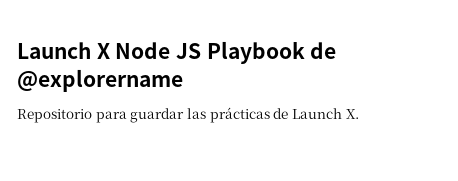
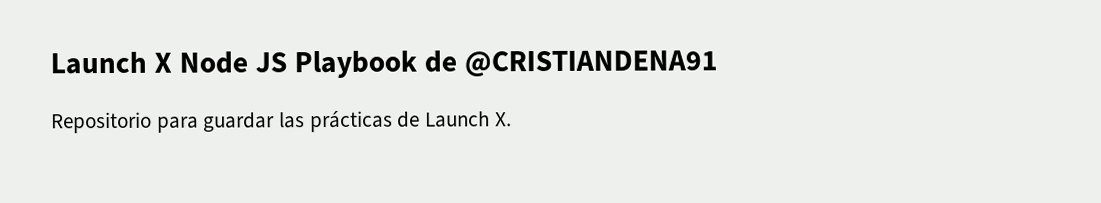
[17,69,183,92] @explorername -> [463,50,718,77] @CRISTIANDENA91

